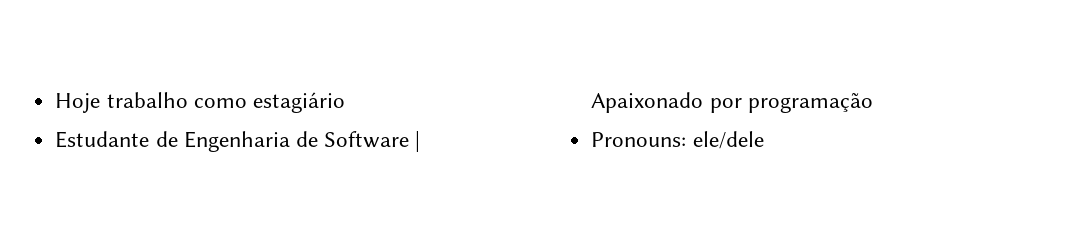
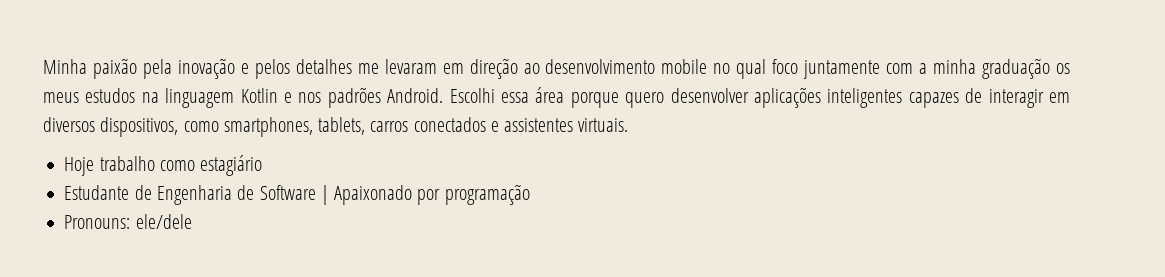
(55, 103) none -> [43,58,1071,79] [43,87,1070,108] [43,117,629,137] Minha paixão pela inovação e pelos detalhes me levaram em direção ao desenvolvimento mobile no qual foco juntamente com a minha graduação os meus estudos na linguagem Kotlin e nos padrões Android. Escolhi essa área porque quero desenvolver aplicações inteligentes capazes de interagir em diversos dispositivos, como smartphones, tablets, carros conectados e assistentes virtuais. //

